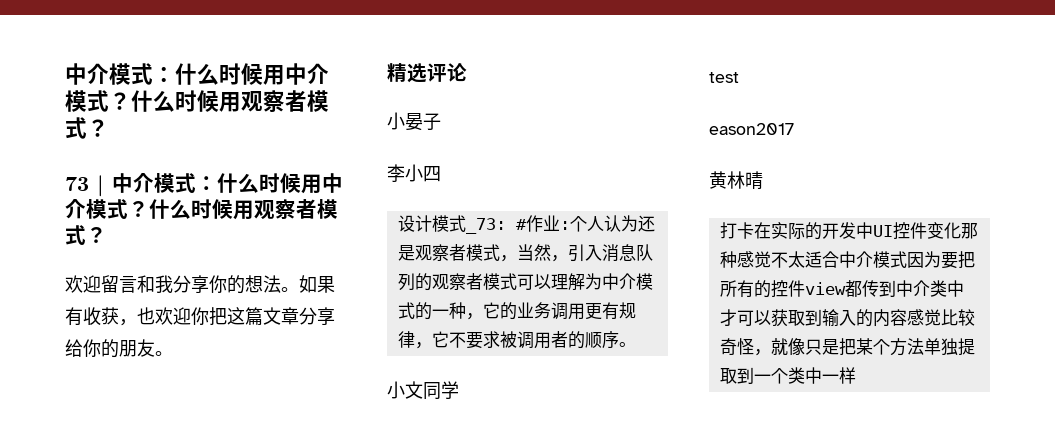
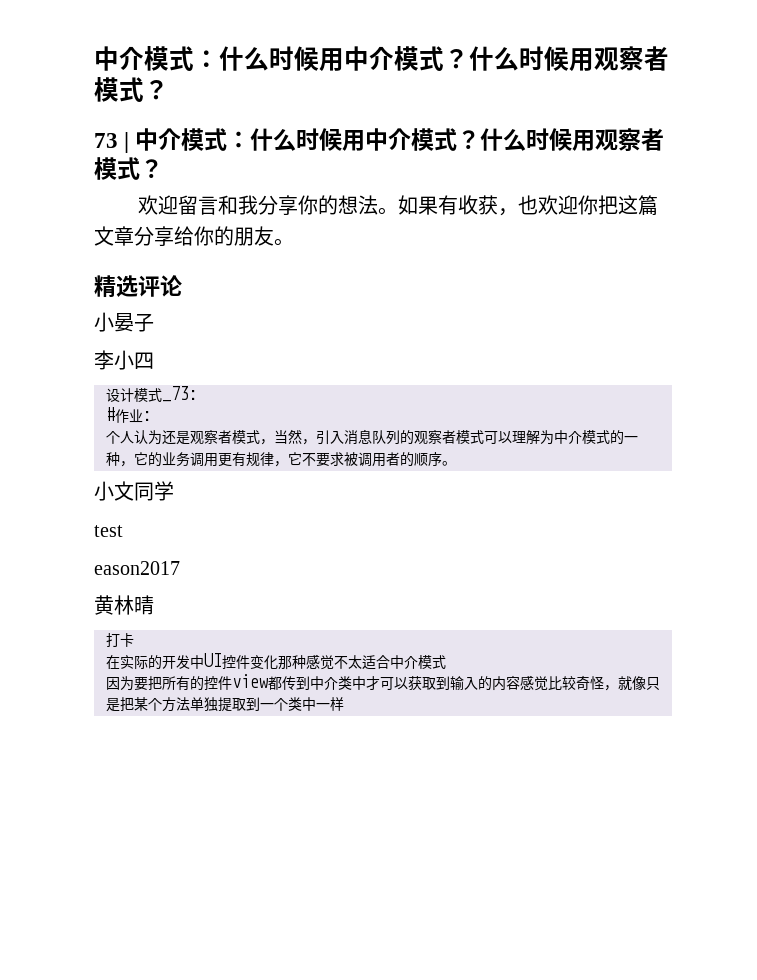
(506, 226) none -> (198, 394) //
(570, 225) none -> (152, 416) //
(754, 230) none -> (134, 640) //
(907, 259) none -> (446, 662) //

